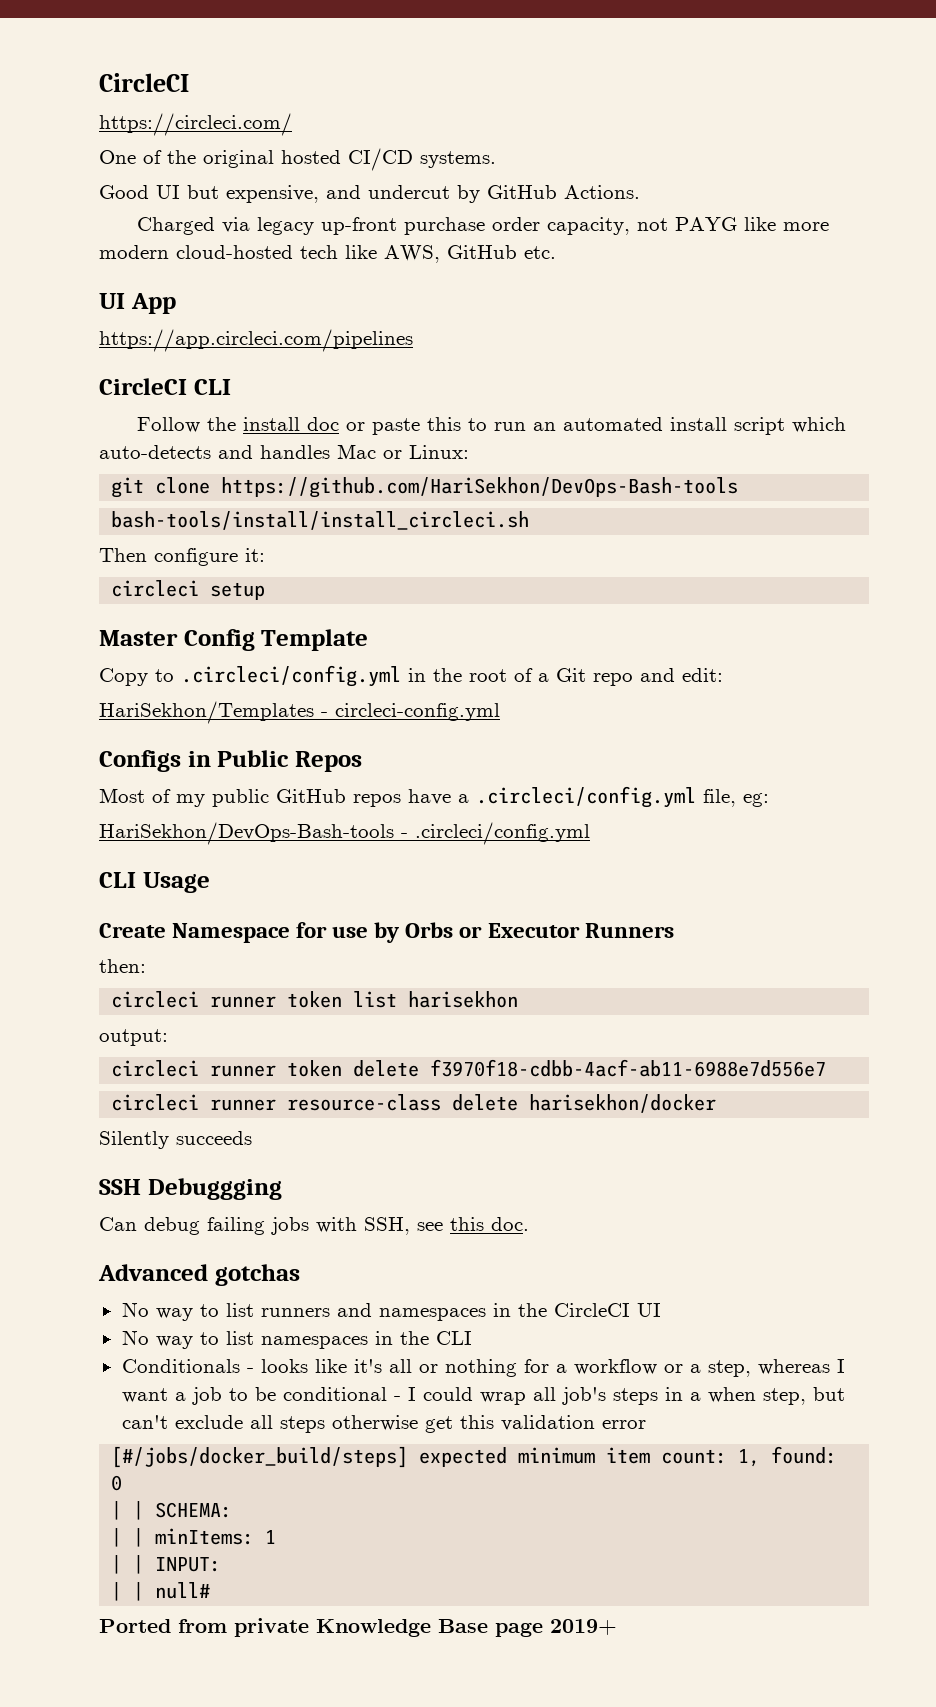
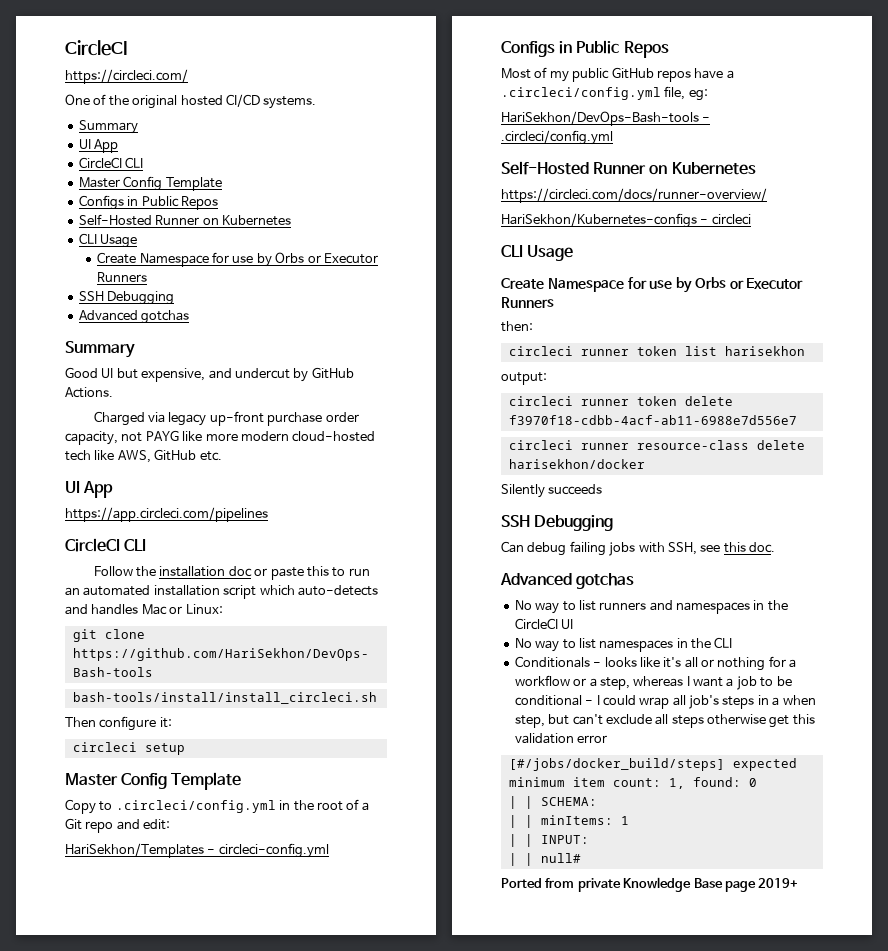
(496, 159) none -> [78,120,138,134] [78,139,119,153] [78,157,144,169] [78,176,223,191] [78,195,218,210] [78,214,291,226] [78,233,138,248] [97,252,378,267] [97,272,148,282] [78,291,175,305] [78,310,190,324] [65,341,135,358] // Summary // UI App // CircleCI CLI // Master Config Template // Configs in Public Repos // Self-Hosted Runner on Kubernetes // CLI Usage // Create Namespace for use by Orbs or Executor Runners // SSH Debugging // Advanced gotchas // Summary
[242,417,300,431] install -> [159,566,226,577] installation
[669,417,727,431] install -> [153,585,220,596] installation
(590, 833) none -> [501,161,756,175] [501,188,767,203] [501,213,751,228] // Self-Hosted Runner on Kubernetes // https://circleci.com/docs/runner-overview/ // HariSekhon/Kubernetes-configs - circleci
[147,1178,282,1200] Debuggging -> [534,515,614,531] Debugging

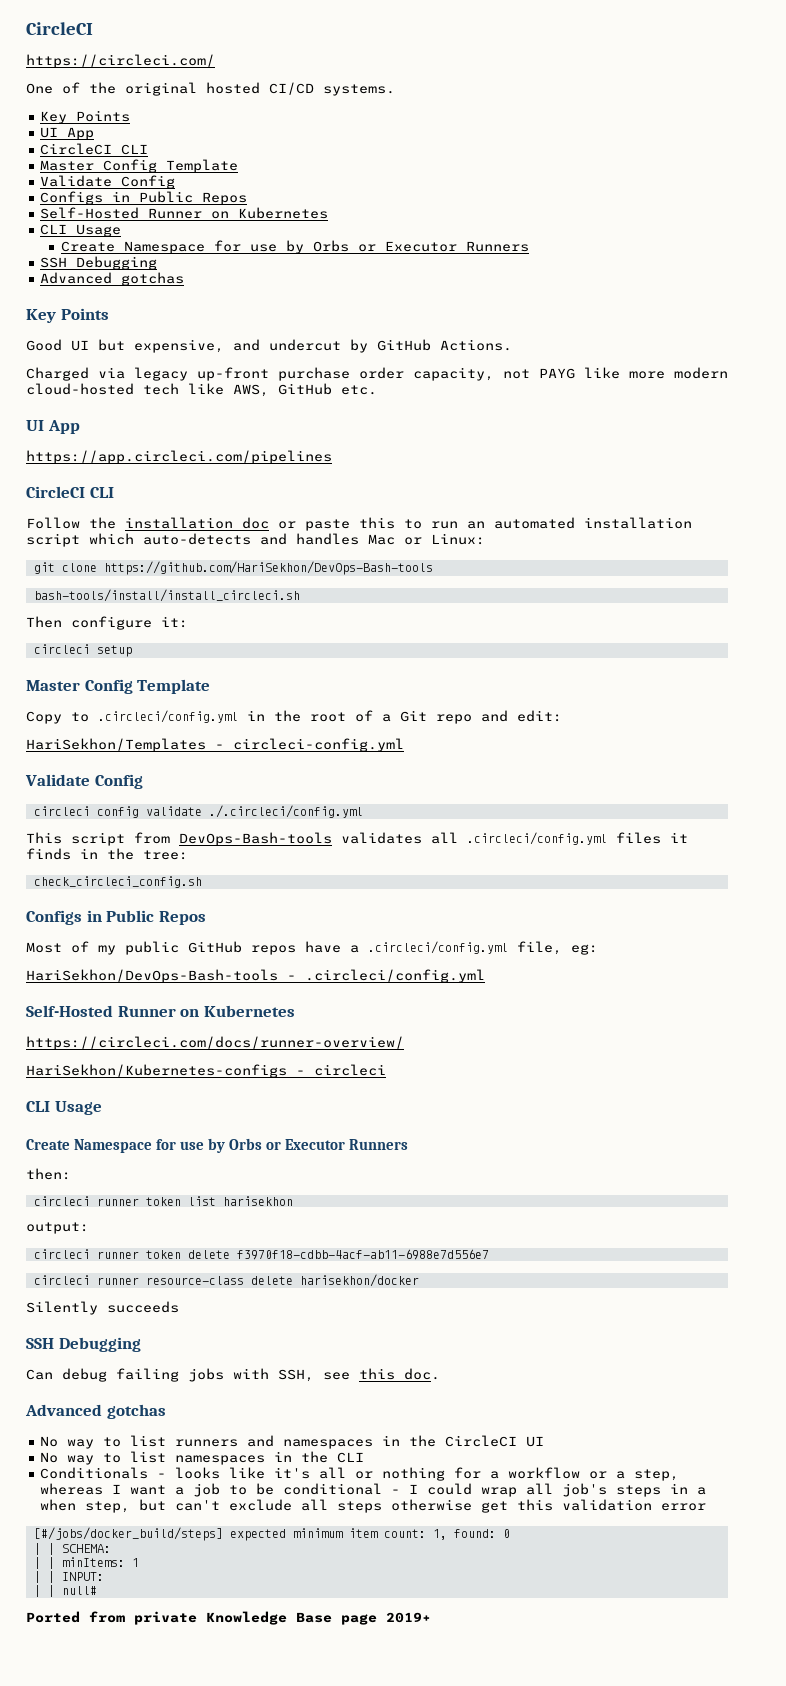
[78,120,138,134] Summary -> [40,110,131,124] Key Points
(223, 184) none -> [40,175,176,189] // Validate Config
[65,341,135,358] Summary -> [26,308,109,323] Key Points
(329, 850) none -> [25,774,143,789] [33,805,363,818] [26,832,688,846] [26,848,188,860] [33,876,202,888] // Validate Config // circleci config validate ./.circleci/config.yml // This script from DevOps-Bash-tools validates all .circleci/config.yml files it finds in the tree: // check_circleci_config.sh

